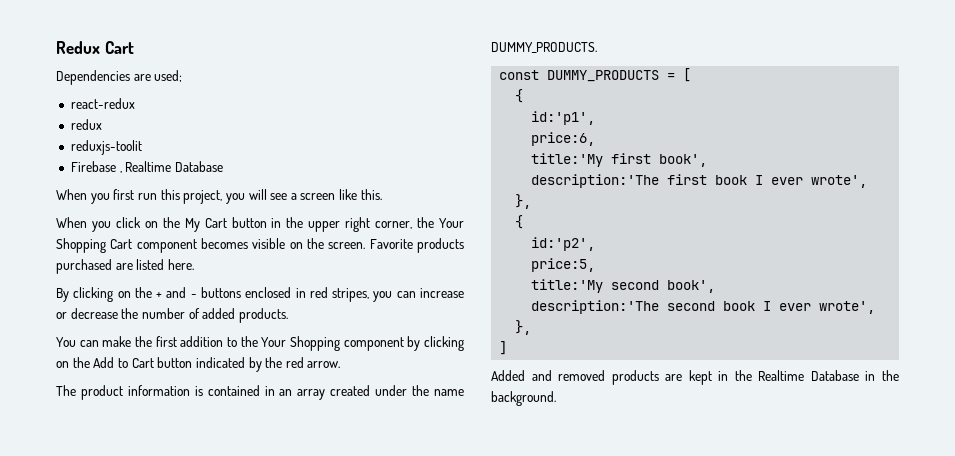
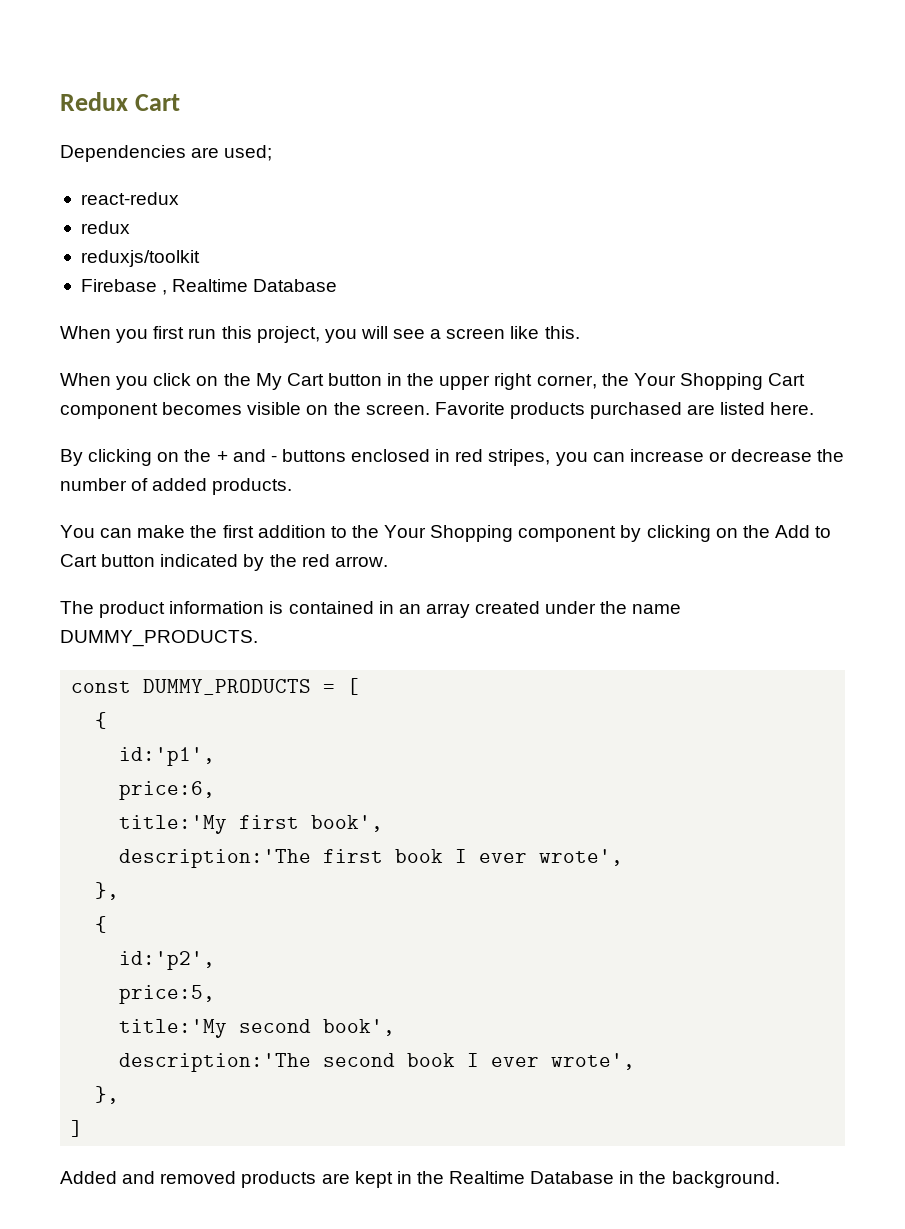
[70,140,142,155] reduxjs-toolit -> [80,250,200,267] reduxjs/toolkit

